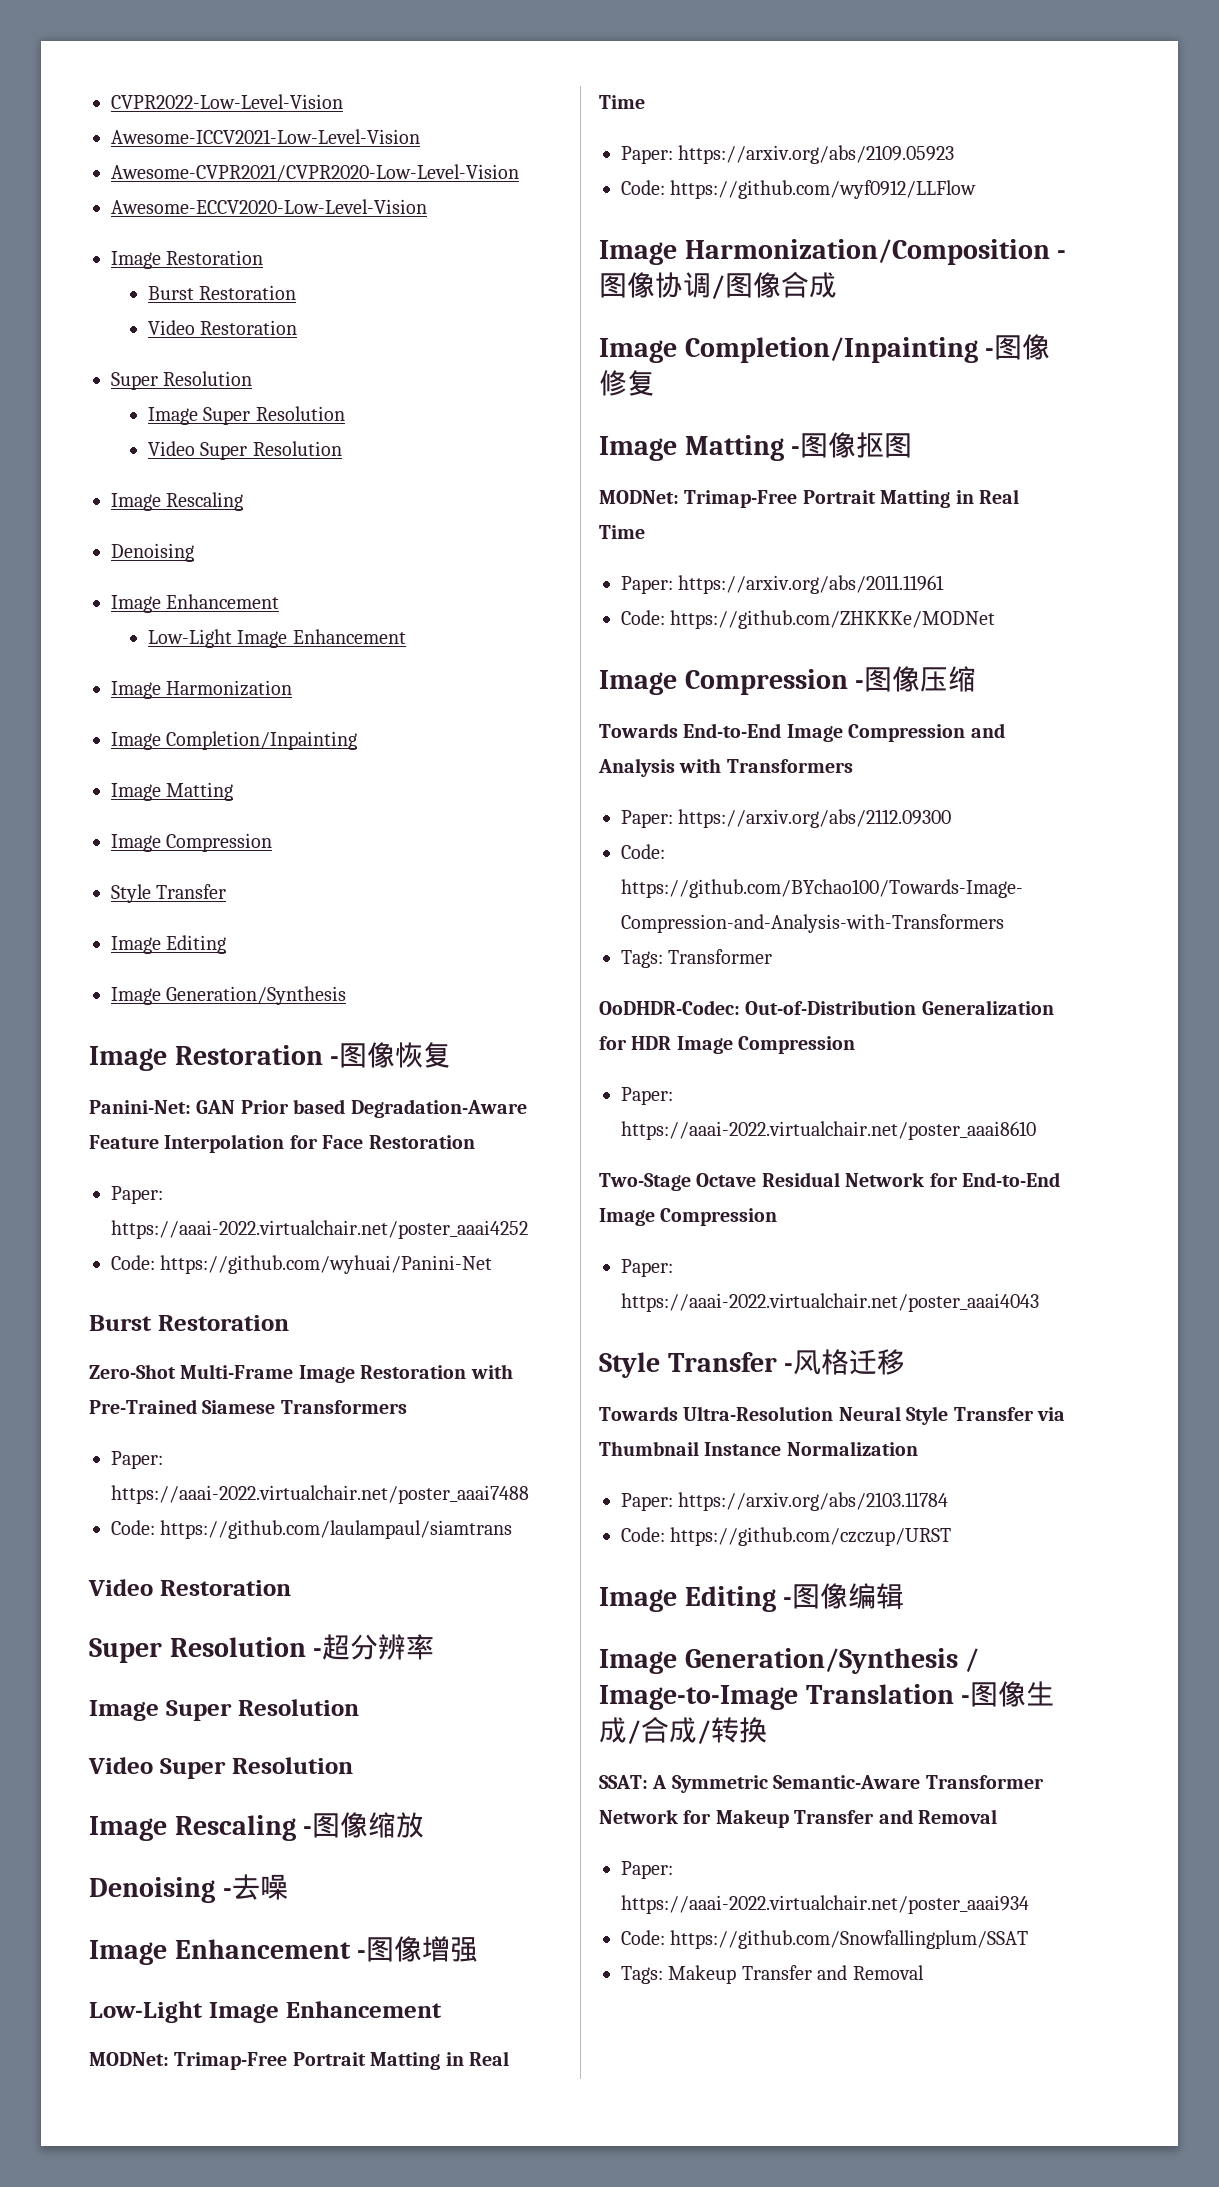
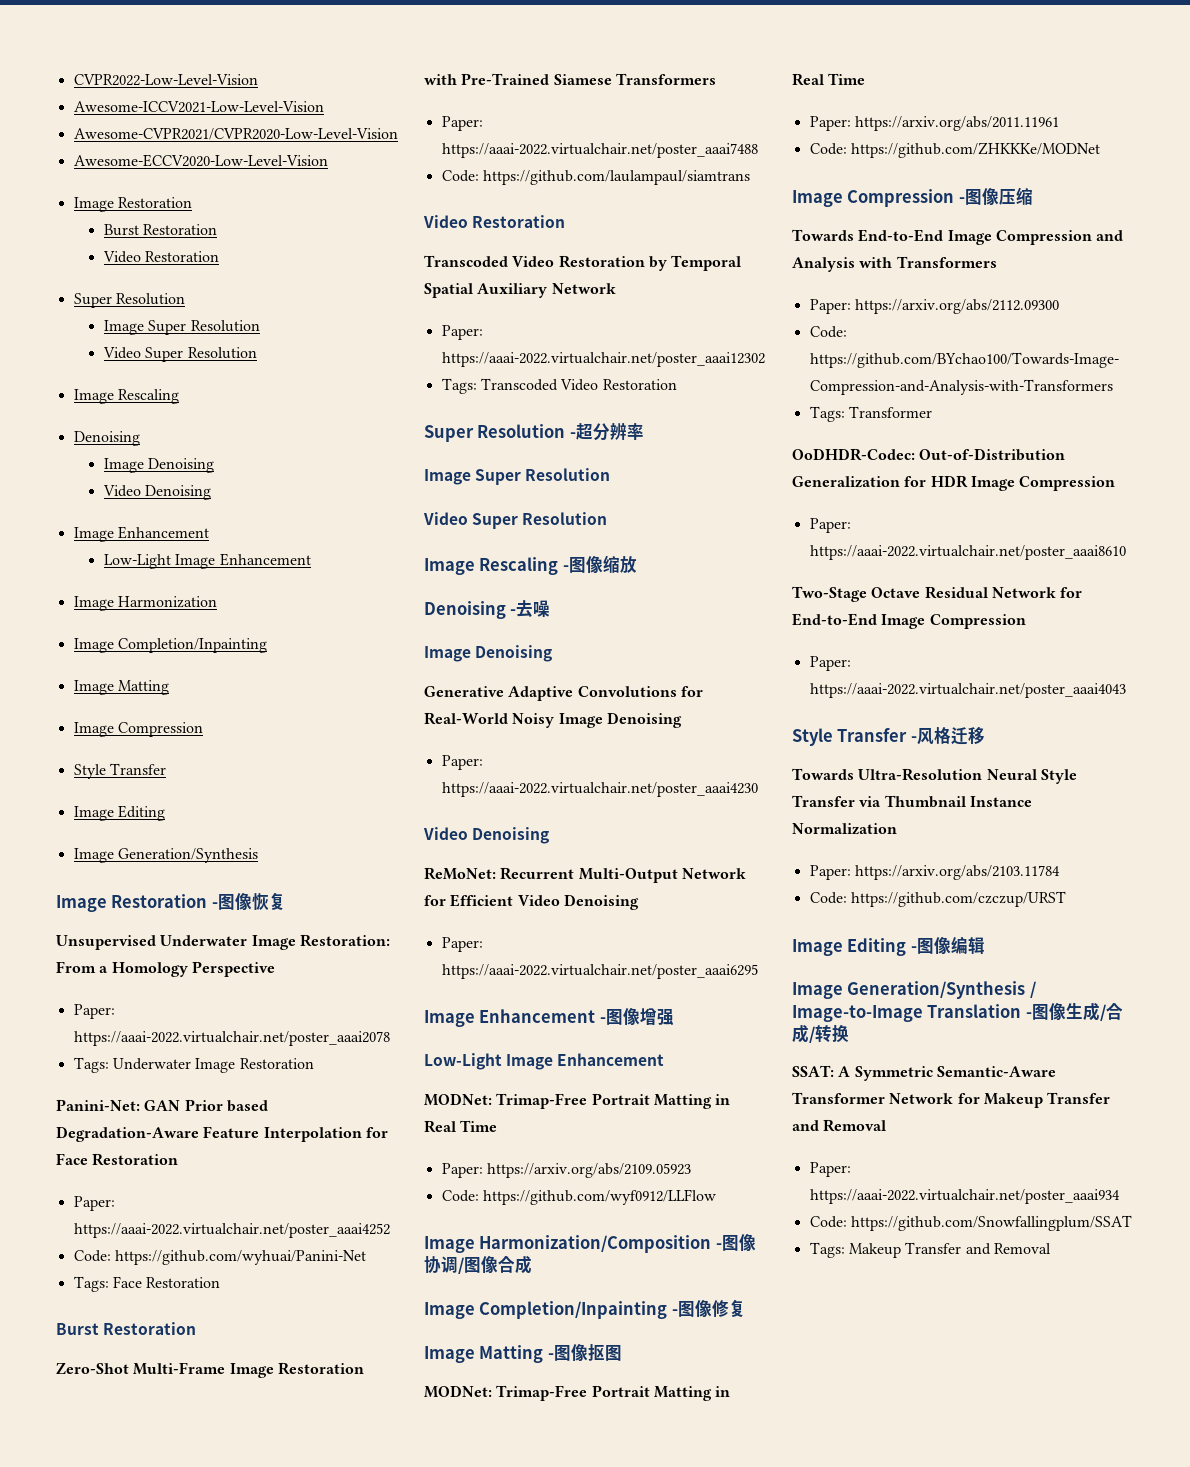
(194, 552) none -> [103,458,215,473] [102,485,212,500] // Image Denoising // Video Denoising
(452, 1055) none -> [56,934,390,950] [56,961,275,977] [73,1004,115,1019] [73,1031,390,1046] [73,1057,314,1073] // Unsupervised Underwater Image Restoration: From a Homology Perspective // Paper: https://aaai-2022.virtualchair.net/poster_aaai2078 // Tags: Underwater Image Restoration
(493, 1264) none -> [73,1276,221,1292] // Tags: Face Restoration
(291, 1588) none -> [424,255,742,271] [424,283,616,298] [441,325,483,340] [441,352,765,367] [441,378,677,394] // Transcoded Video Restoration by Temporal Spatial Auxiliary Network // Paper: https://aaai-2022.virtualchair.net/poster_aaai12302 // Tags: Transcoded Video Restoration
(288, 1887) none -> [424,645,553,662] [424,686,703,701] [424,712,682,728] [441,755,483,770] [441,782,758,797] [423,827,550,844] [424,867,746,883] [424,894,639,910] [441,937,483,952] [441,964,758,979] // Image Denoising // Generative Adaptive Convolutions for Real-World Noisy Image Denoising // Paper: https://aaai-2022.virtualchair.net/poster_aaai4230 // Video Denoising // ReMoNet: Recurrent Multi-Output Network for Efficient Video Denoising // Paper: https://aaai-2022.virtualchair.net/poster_aaai6295

